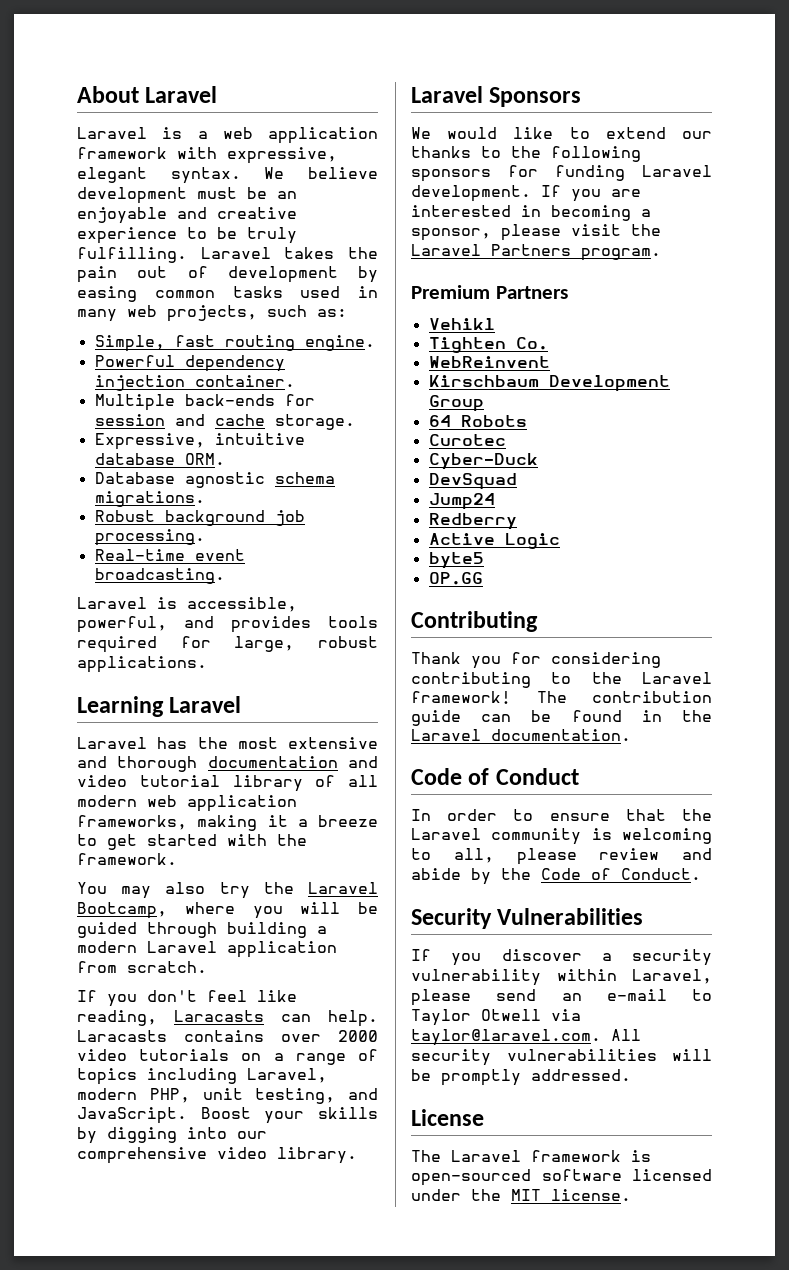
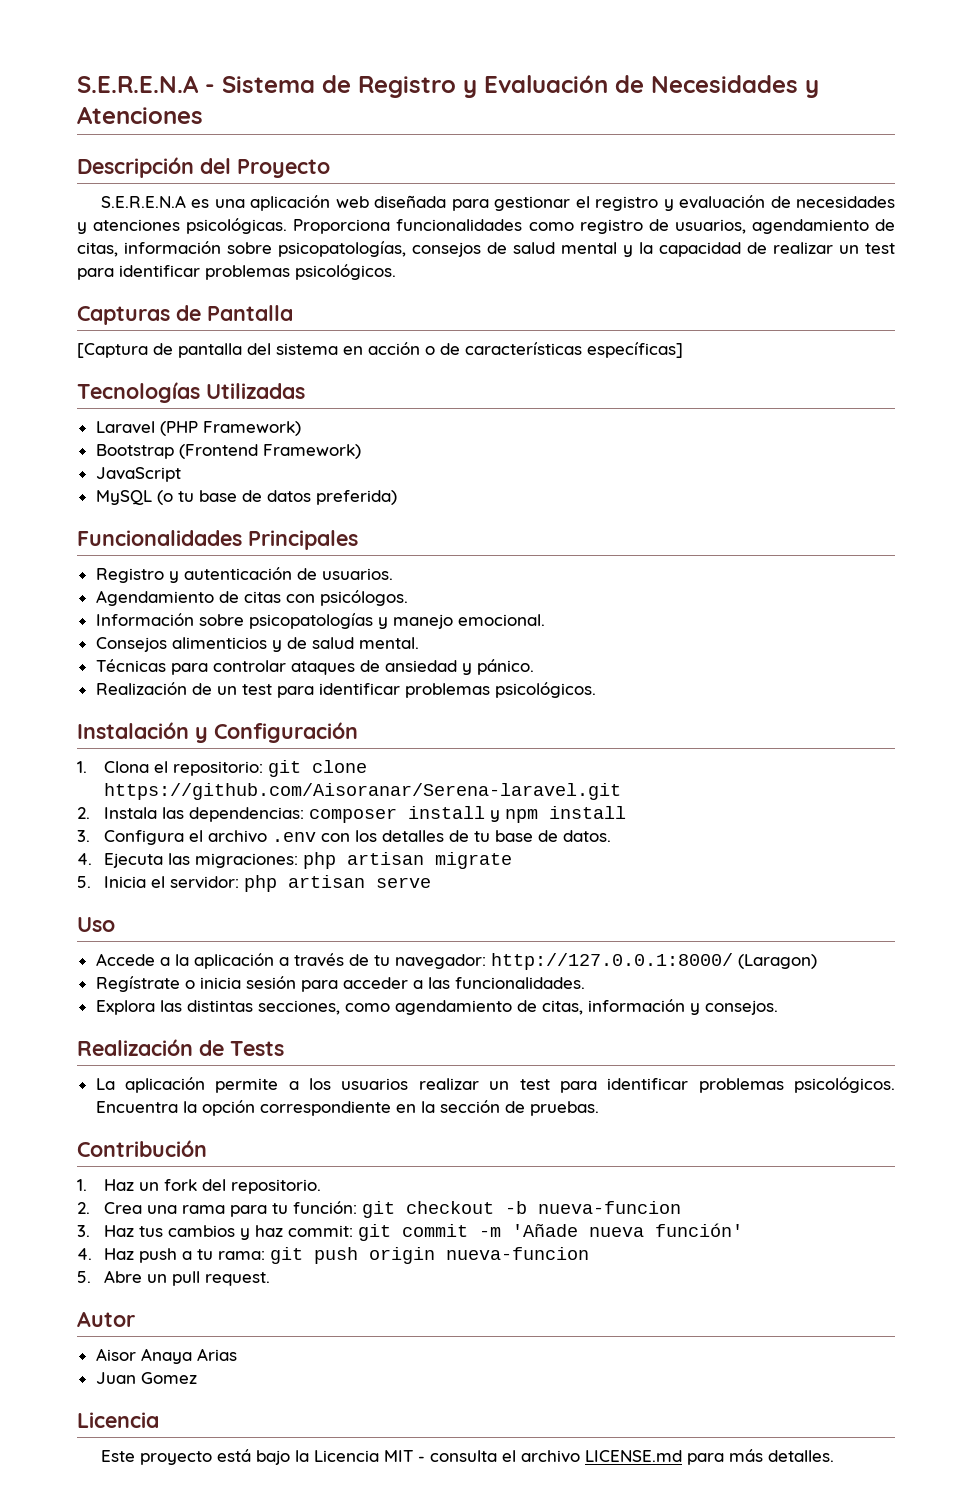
[77,86,218,103] [77,127,378,144] [77,147,337,164] [77,167,378,184] [77,187,297,204] [77,207,297,224] [77,227,297,244] [77,247,379,263] [77,266,378,283] [77,286,378,302] [77,305,347,322] [94,335,375,352] [94,355,285,372] [94,375,295,391] [94,394,315,411] [94,414,355,430] [94,433,305,450] [94,453,225,465] [94,472,335,488] [94,491,205,507] [94,510,305,526] [94,529,205,546] [94,549,245,561] [94,568,225,584] [77,597,297,612] [77,616,378,633] [77,636,378,653] [77,656,207,673] [77,696,242,717] [77,737,378,749] [77,756,378,772] [77,775,378,792] [77,795,297,812] [77,815,378,831] [77,834,307,850] [77,853,177,865] [77,882,378,899] [77,902,378,919] [77,922,327,938] [77,941,337,958] [77,961,207,973] [77,990,297,1007] [77,1010,378,1027] [77,1030,378,1042] [77,1049,378,1065] [77,1068,327,1085] [77,1088,378,1104] [77,1107,378,1124] [77,1127,267,1144] [77,1147,357,1164] [411,86,582,107] [411,127,712,139] [411,146,641,162] [411,165,712,182] [411,185,641,202] [411,205,651,221] [411,224,661,241] [411,244,661,261] [411,285,568,299] [428,318,495,330] [428,337,548,353] [428,356,550,368] [428,375,670,392] [428,395,484,412] [428,415,527,427] [428,434,506,446] [428,453,538,470] [428,473,517,490] [428,493,495,510] [428,513,517,530] [428,533,560,549] [428,552,484,569] [428,572,483,585] [411,611,538,632] [411,652,661,669] [411,672,712,688] [411,691,712,704] [411,710,712,726] [411,729,631,741] [411,768,579,785] [411,809,712,821] [411,828,712,845] [411,848,712,865] [411,868,701,885] [411,908,644,929] [411,949,712,966] [411,969,712,986] [411,989,712,1006] [411,1009,581,1026] [411,1029,641,1046] [411,1049,712,1066] [411,1069,631,1086] [411,1109,484,1126] [411,1150,651,1162] [411,1169,712,1186] [411,1189,631,1201] About Laravel // Laravel is a web application framework with expressive, elegant syntax. We believe development must be an enjoyable and creative experience to be truly fulfilling. Laravel takes the pain out of development by easing common tasks used in many web projects, such as: // Simple, fast routing engine. // Powerful dependency injection container. // Multiple back-ends for session and cache storage. // Expressive, intuitive database ORM. // Database agnostic schema migrations. // Robust background job processing. // Real-time event broadcasting. // Laravel is accessible, powerful, and provides tools required for large, robust applications. // Learning Laravel // Laravel has the most extensive and thorough documentation and video tutorial library of all modern web application frameworks, making it a breeze to get started with the framework. // You may also try the Laravel Bootcamp, where you will be guided through building a modern Laravel application from scratch. // If you don't feel like reading, Laracasts can help. Laracasts contains over 2000 video tutorials on a range of topics including Laravel, modern PHP, unit testing, and JavaScript. Boost your skills by digging into our comprehensive video library. // Laravel Sponsors // We would like to extend our thanks to the following sponsors for funding Laravel development. If you are interested in becoming a sponsor, please visit the Laravel Partners program. // Premium Partners // Vehikl // Tighten Co. // WebReinvent // Kirschbaum Development Group // 64 Robots // Curotec // Cyber-Duck // DevSquad // Jump24 // Redberry // Active Logic // byte5 // OP.GG // Contributing // Thank you for considering contributing to the Laravel framework! The contribution guide can be found in the Laravel documentation. // Code of Conduct // In order to ensure that the Laravel community is welcoming to all, please review and abide by the Code of Conduct. // Security Vulnerabilities // If you discover a security vulnerability within Laravel, please send an e-mail to Taylor Otwell via taylor@laravel.com. All security vulnerabilities will be promptly addressed. // License // The Laravel framework is open-sourced software licensed under the MIT license. -> [77,75,819,98] [77,106,203,124] [77,157,330,178] [100,195,895,211] [77,218,896,234] [77,241,895,257] [77,264,396,280] [77,305,293,325] [77,342,683,358] [77,382,305,403] [95,421,301,436] [95,444,361,459] [95,467,181,482] [95,490,397,505] [77,530,358,550] [95,567,393,583] [95,590,408,606] [95,613,545,629] [95,637,419,652] [95,659,534,675] [95,682,596,698] [77,722,358,743] [77,760,368,777] [104,783,622,800] [77,806,627,823] [77,830,612,845] [77,852,513,869] [77,875,432,892] [77,917,115,932] [95,953,817,970] [95,976,585,992] [95,999,778,1015] [77,1039,284,1056] [95,1077,895,1093] [95,1100,599,1116] [77,1140,207,1157] [77,1179,322,1194] [77,1201,682,1218] [77,1223,744,1241] [77,1247,590,1264] [77,1270,271,1286] [77,1311,135,1327] [95,1348,237,1364] [95,1372,197,1384] [77,1412,159,1428] [100,1449,834,1465] S.E.R.E.N.A - Sistema de Registro y Evaluación de Necesidades y Atenciones // Descripción del Proyecto // S.E.R.E.N.A es una aplicación web diseñada para gestionar el registro y evaluación de necesidades y atenciones psicológicas. Proporciona funcionalidades como registro de usuarios, agendamiento de citas, información sobre psicopatologías, consejos de salud mental y la capacidad de realizar un test para identificar problemas psicológicos. // Capturas de Pantalla // [Captura de pantalla del sistema en acción o de características específicas] // Tecnologías Utilizadas // Laravel (PHP Framework) // Bootstrap (Frontend Framework) // JavaScript // MySQL (o tu base de datos preferida) // Funcionalidades Principales // Registro y autenticación de usuarios. // Agendamiento de citas con psicólogos. // Información sobre psicopatologías y manejo emocional. // Consejos alimenticios y de salud mental. // Técnicas para controlar ataques de ansiedad y pánico. // Realización de un test para identificar problemas psicológicos. // Instalación y Configuración // 1. Clona el repositorio: git clone https://github.com/Aisoranar/Serena-laravel.git // 2. Instala las dependencias: composer install y npm install // 3. Configura el archivo .env con los detalles de tu base de datos. // 4. Ejecuta las migraciones: php artisan migrate // 5. Inicia el servidor: php artisan serve // Uso // Accede a la aplicación a través de tu navegador: http://127.0.0.1:8000/ (Laragon) // Regístrate o inicia sesión para acceder a las funcionalidades. // Explora las distintas secciones, como agendamiento de citas, información y consejos. // Realización de Tests // La aplicación permite a los usuarios realizar un test para identificar problemas psicológicos. Encuentra la opción correspondiente en la sección de pruebas. // Contribución // 1. Haz un fork del repositorio. // 2. Crea una rama para tu función: git checkout -b nueva-funcion // 3. Haz tus cambios y haz commit: git commit -m 'Añade nueva función' // 4. Haz push a tu rama: git push origin nueva-funcion // 5. Abre un pull request. // Autor // Aisor Anaya Arias // Juan Gomez // Licencia // Este proyecto está bajo la Licencia MIT - consulta el archivo LICENSE.md para más detalles.

